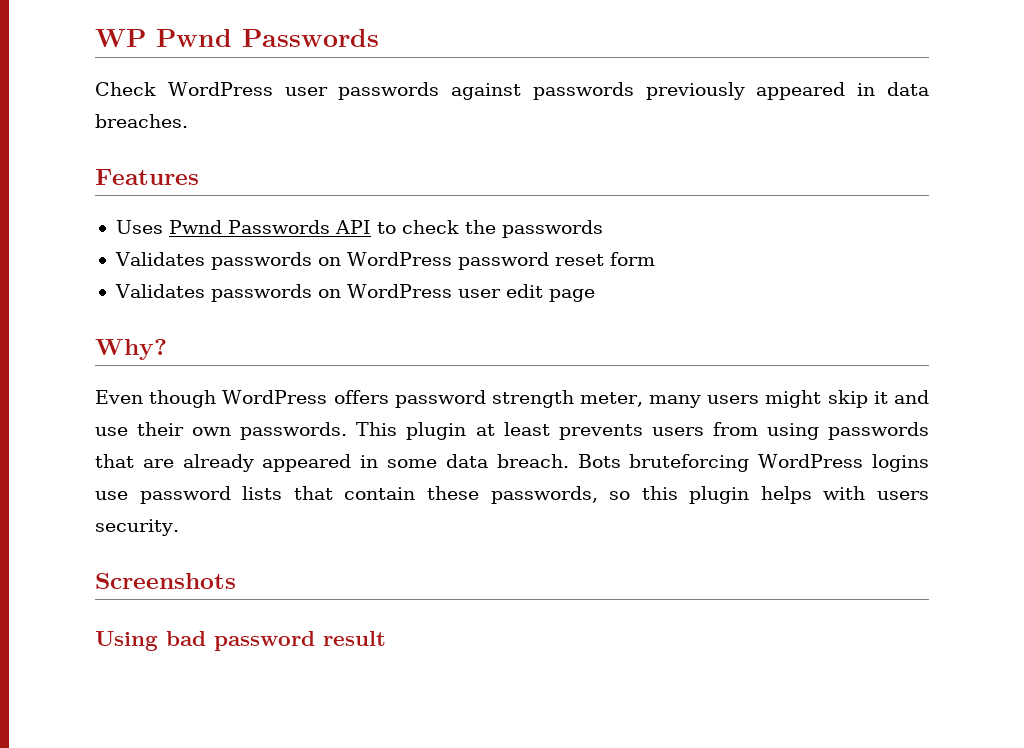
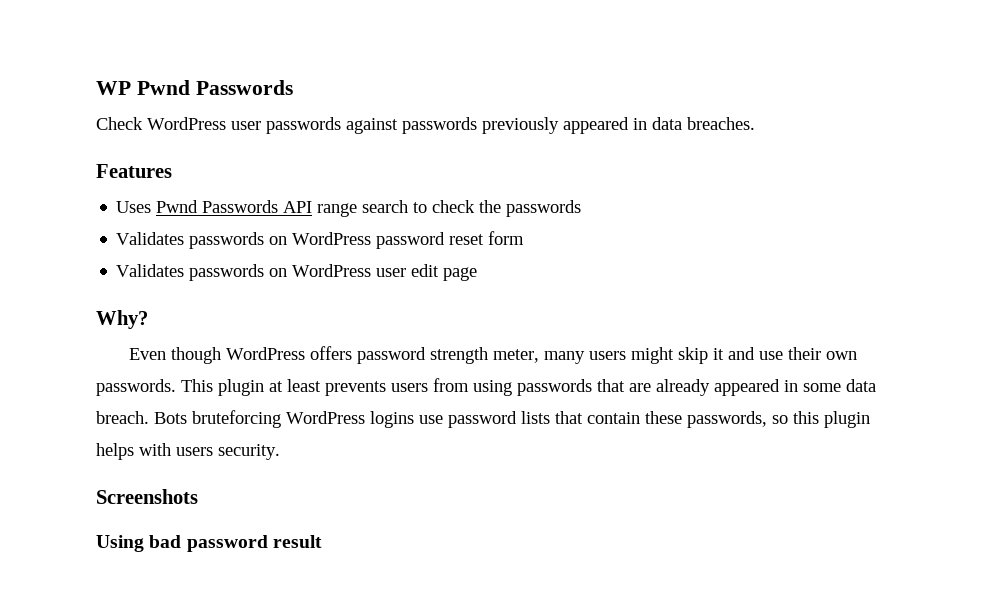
(371, 227) none -> [317,200,409,217] range search

